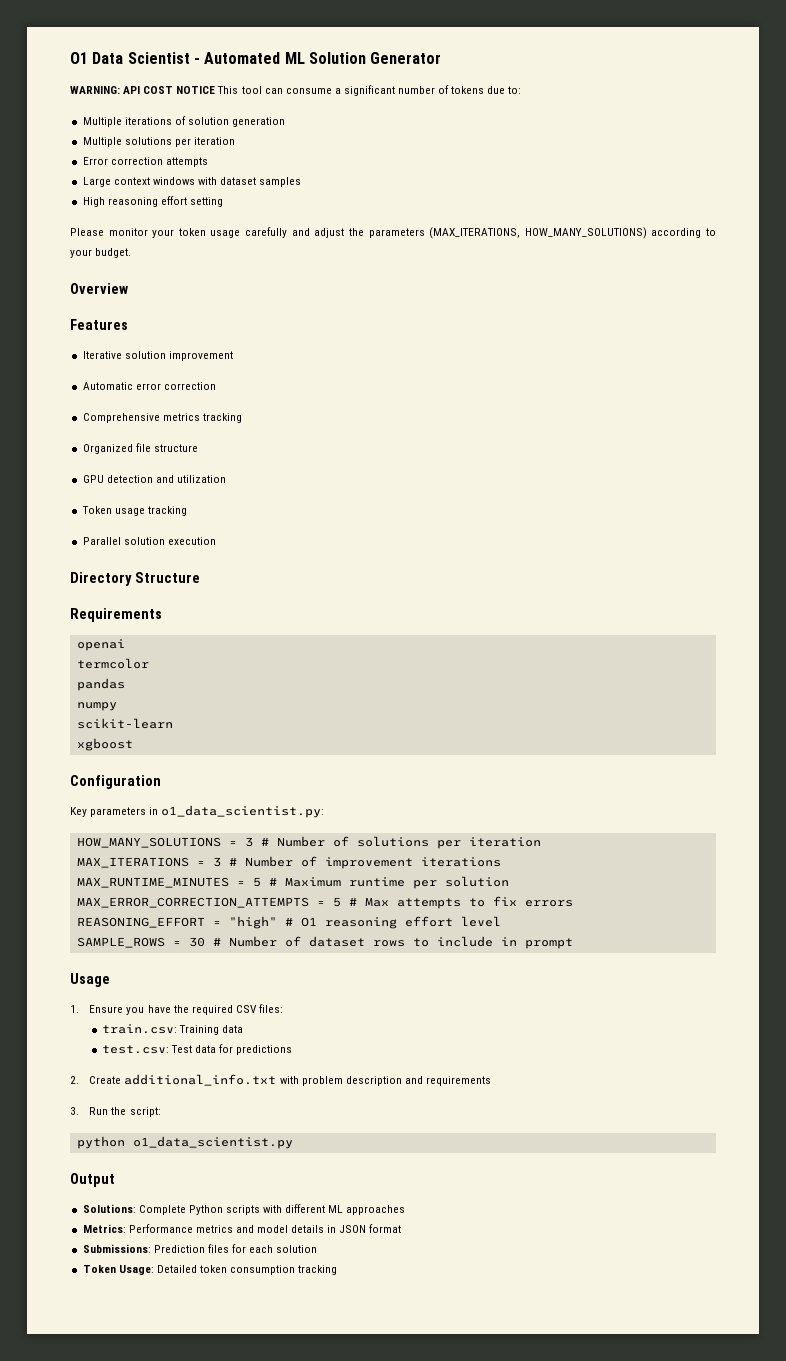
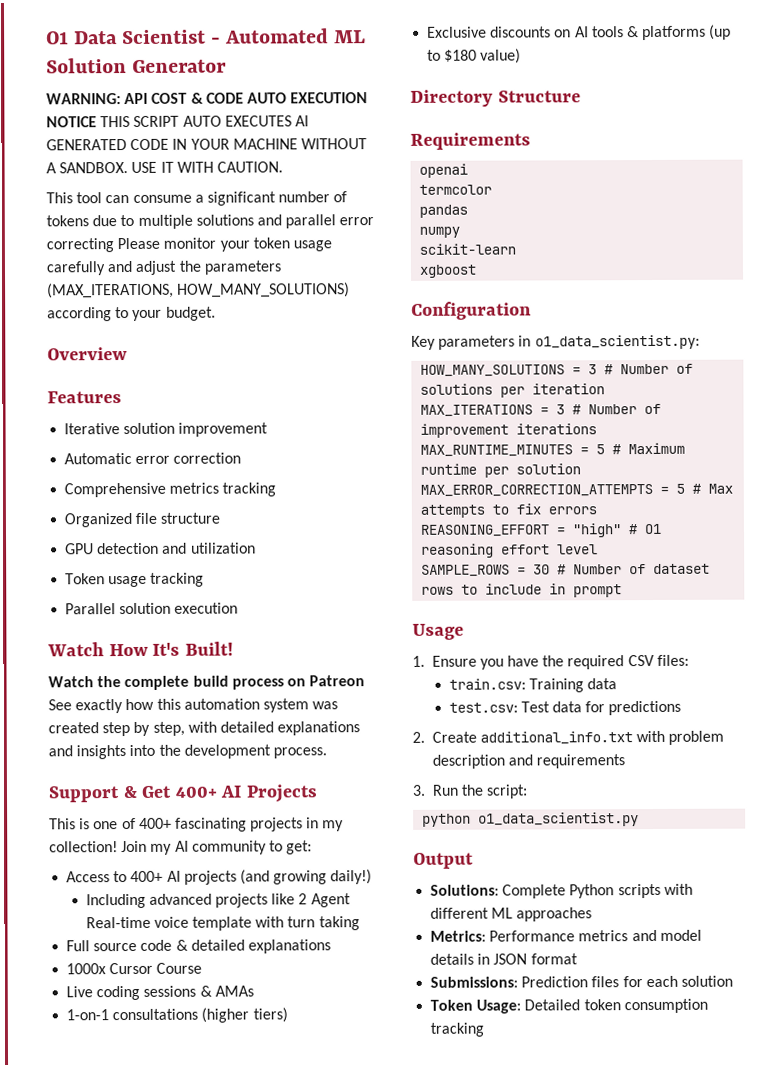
[176,86,216,94] NOTICE -> [190,92,369,104] [46,115,309,128] [46,138,367,151] [46,161,283,174] & CODE AUTO EXECUTION NOTICE THIS SCRIPT AUTO EXECUTES AI GENERATED CODE IN YOUR MACHINE WITHOUT A SANDBOX. USE IT WITH CAUTION. //
[508,86,522,94] [82,116,286,127] [82,137,235,147] [82,157,208,167] [82,177,302,187] [82,196,223,207] to: // Multiple iterations of solution generation // Multiple solutions per iteration // Error correction attempts // Large context windows with dataset samples // High reasoning effort setting // -> [120,214,375,229] [46,238,114,253] to multiple solutions and parallel error correcting
(216, 541) none -> [47,641,234,657] [48,675,366,691] [48,698,339,714] [48,721,361,737] [48,744,327,760] [48,784,318,803] [49,817,345,832] [49,840,313,855] [66,869,373,885] [85,893,351,909] [85,916,360,931] [66,939,331,954] [66,962,203,975] [66,985,254,1001] [66,1007,288,1023] [427,24,732,41] [427,48,522,64] // Watch How It's Built! // Watch the complete build process on Patreon See exactly how this automation system was created step by step, with detailed explanations and insights into the development process. // Support & Get 400+ AI Projects // This is one of 400+ fascinating projects in my collection! Join my AI community to get: // Access to 400+ AI projects (and growing daily!) // Including advanced projects like 2 Agent Real-time voice template with turn taking // Full source code & detailed explanations // 1000x Cursor Course // Live coding sessions & AMAs // 1-on-1 consultations (higher tiers) // Exclusive discounts on AI tools & platforms (up to $180 value)

